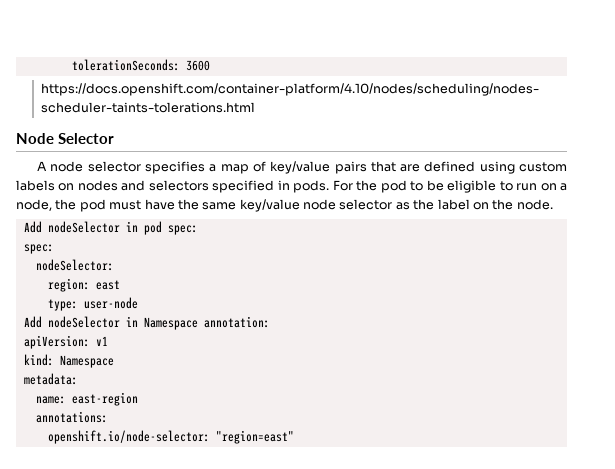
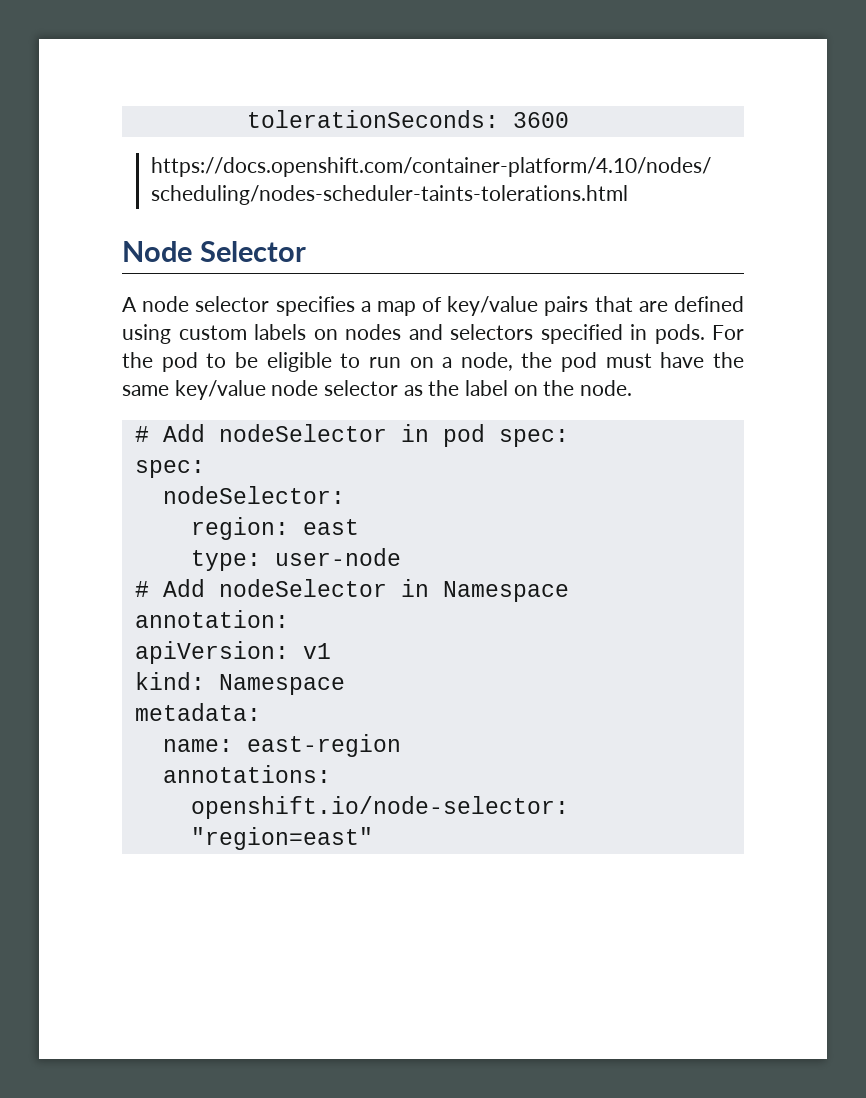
(553, 204) none -> [134,426,149,442] #
(138, 303) none -> [134,581,149,597] #

